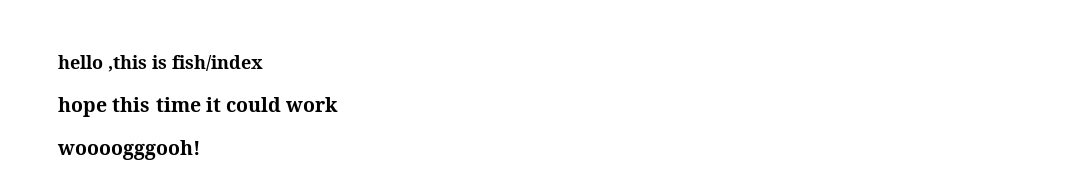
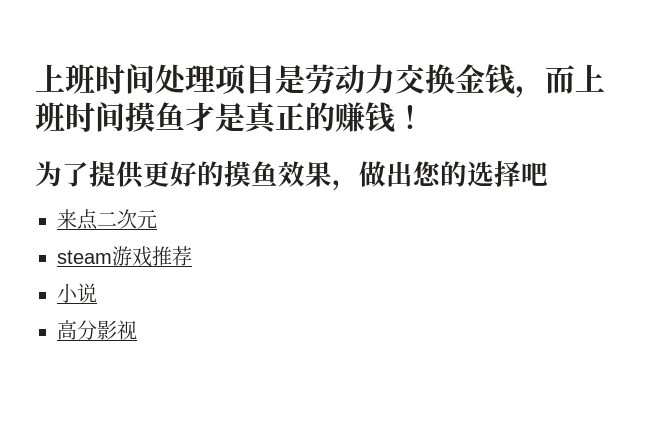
[58,55,263,72] [58,97,339,117] [57,140,200,160] hello ,this is fish/index // hope this time it could work // woooogggooh! -> [35,64,605,98] [35,102,425,134] [35,160,548,191] [57,209,157,230] [57,246,192,267] [57,283,97,303] [57,320,137,340] 上班时间处理项目是劳动力交换金钱，而上班时间摸鱼才是真正的赚钱！ // 为了提供更好的摸鱼效果，做出您的选择吧 // 来点二次元 // steam游戏推荐 // 小说 // 高分影视

